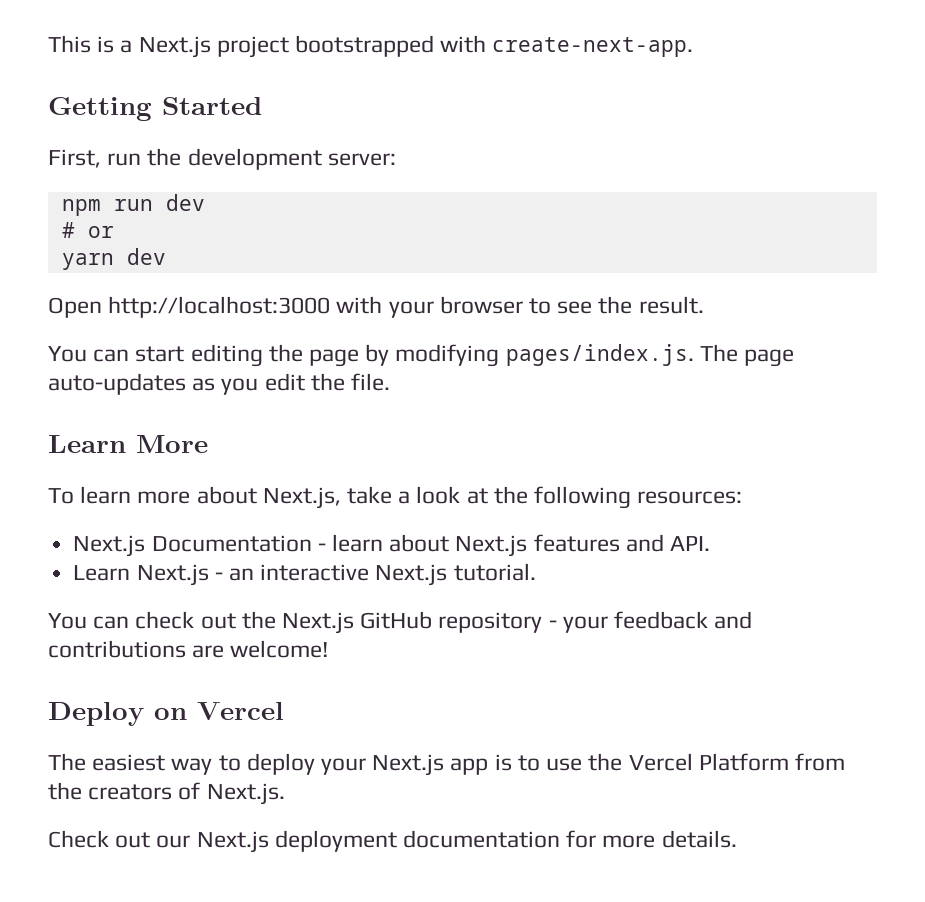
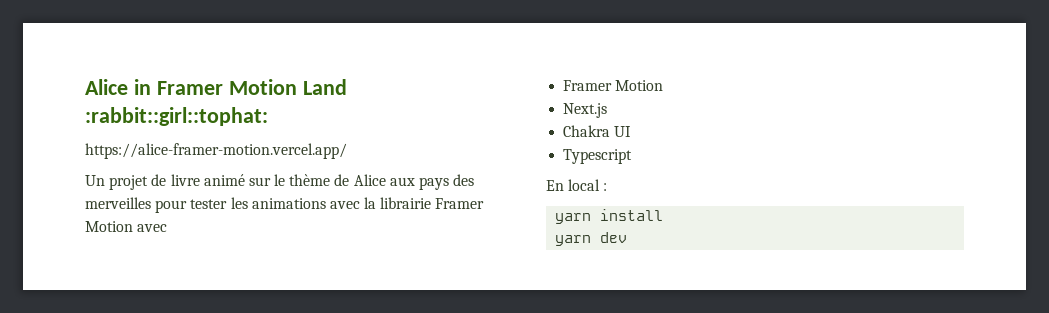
[48,35,694,58] [48,97,262,121] [48,148,396,170] [61,194,205,216] [61,222,114,238] [61,248,166,270] [48,296,704,318] [48,344,795,367] [48,373,391,395] [48,435,208,453] [48,486,743,509] [73,534,710,557] [73,563,536,586] [48,611,753,634] [48,640,329,658] [48,702,284,726] [48,753,845,776] [48,782,285,805] [48,830,737,853] This is a Next.js project bootstrapped with create-next-app. // Getting Started // First, run the development server: // npm run dev // # or // yarn dev // Open http://localhost:3000 with your browser to see the result. // You can start editing the page by modifying pages/index.js. The page auto-updates as you edit the file. // Learn More // To learn more about Next.js, take a look at the following resources: // Next.js Documentation - learn about Next.js features and API. // Learn Next.js - an interactive Next.js tutorial. // You can check out the Next.js GitHub repository - your feedback and contributions are welcome! // Deploy on Vercel // The easiest way to deploy your Next.js app is to use the Vercel Platform from the creators of Next.js. // Check out our Next.js deployment documentation for more details. -> [85,79,347,95] [85,107,268,126] [85,143,347,159] [85,174,475,190] [85,197,485,213] [85,221,168,232] [563,80,664,91] [563,103,608,118] [563,125,632,137] [563,149,633,164] [546,179,608,191] [555,209,664,224] [555,232,628,246] Alice in Framer Motion Land :rabbit::girl::tophat: // https://alice-framer-motion.vercel.app/ // Un projet de livre animé sur le thème de Alice aux pays des merveilles pour tester les animations avec la librairie Framer Motion avec // Framer Motion // Next.js // Chakra UI // Typescript // En local : // yarn install // yarn dev

